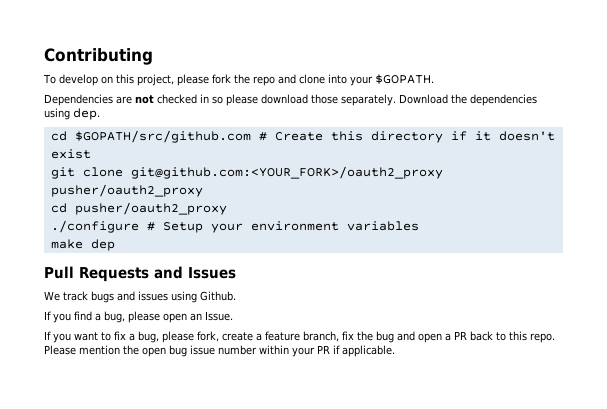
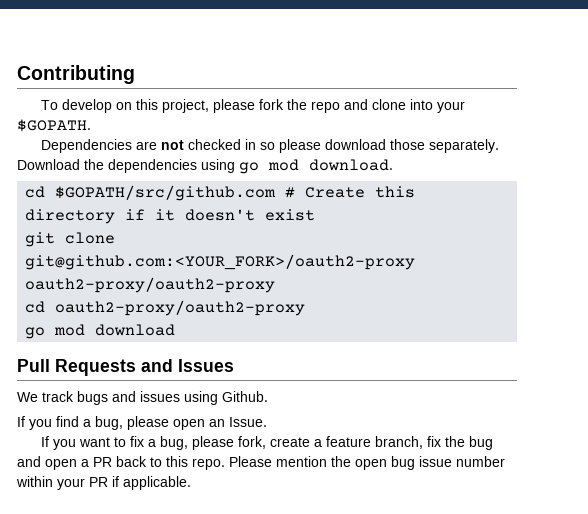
[73,108,100,120] dep. -> [239,159,393,174] go mod download.
[130,166,443,179] [50,184,203,197] [50,202,227,215] [50,220,419,233] [50,239,115,251] git@github.com:<YOUR_FORK>/oauth2_proxy pusher/oauth2_proxy // cd pusher/oauth2_proxy // ./configure # Setup your environment variables // make dep -> [25,254,416,270] [25,277,276,293] [25,300,306,316] [25,324,176,339] git@github.com:<YOUR_FORK>/oauth2-proxy oauth2-proxy/oauth2-proxy // cd oauth2-proxy/oauth2-proxy // go mod download

